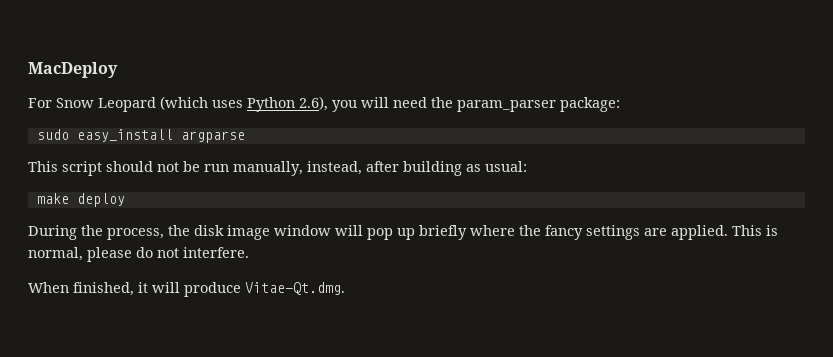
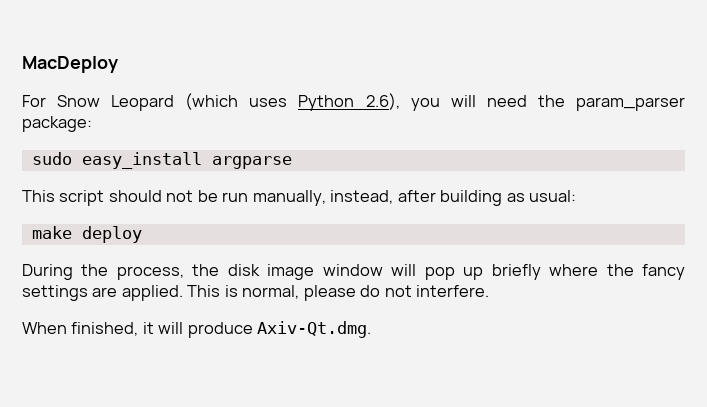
[245,282,345,295] Vitae-Qt.dmg. -> [257,321,372,338] Axiv-Qt.dmg.

